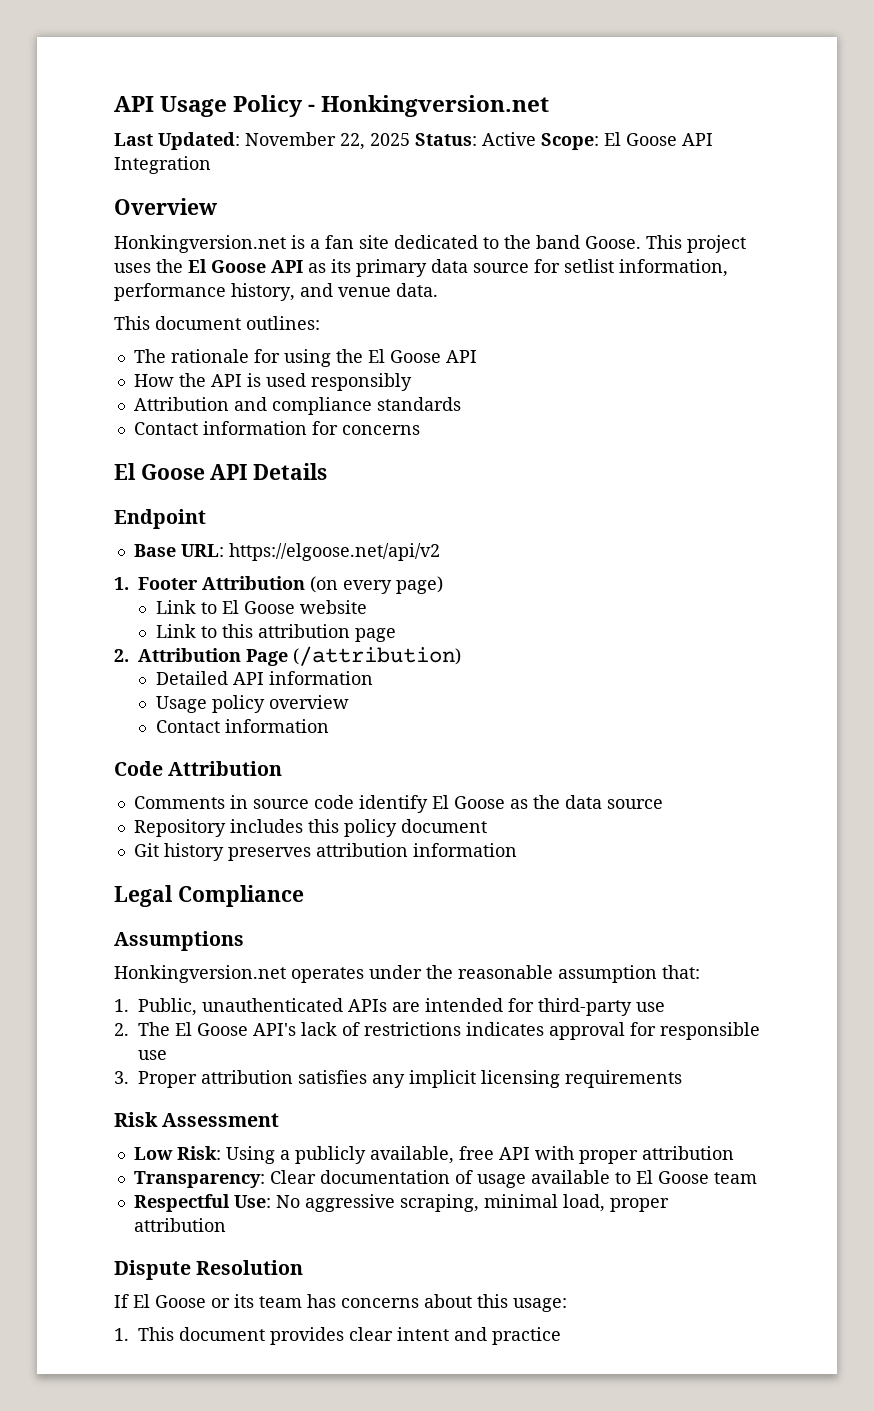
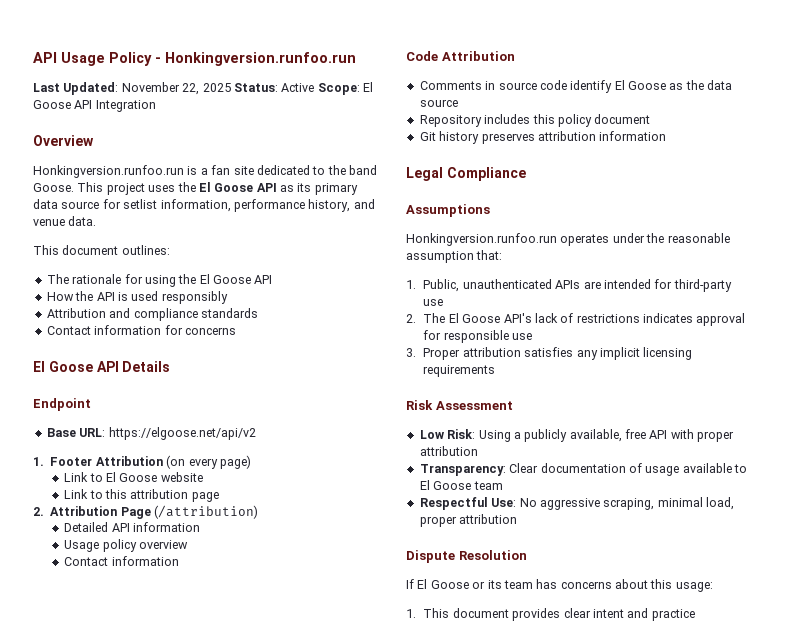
[321,95,550,117] Honkingversion.net -> [165,52,356,66] Honkingversion.runfoo.run
[114,235,286,253] Honkingversion.net -> [33,165,184,178] Honkingversion.runfoo.run
[114,965,286,983] Honkingversion.net -> [406,233,557,246] Honkingversion.runfoo.run

